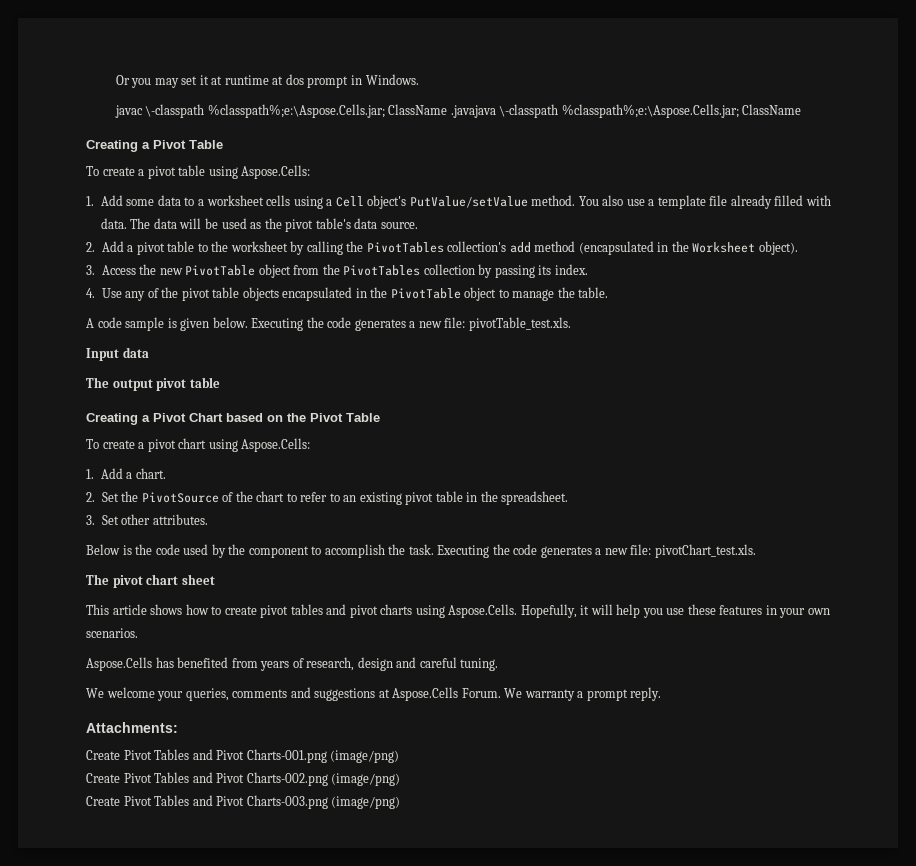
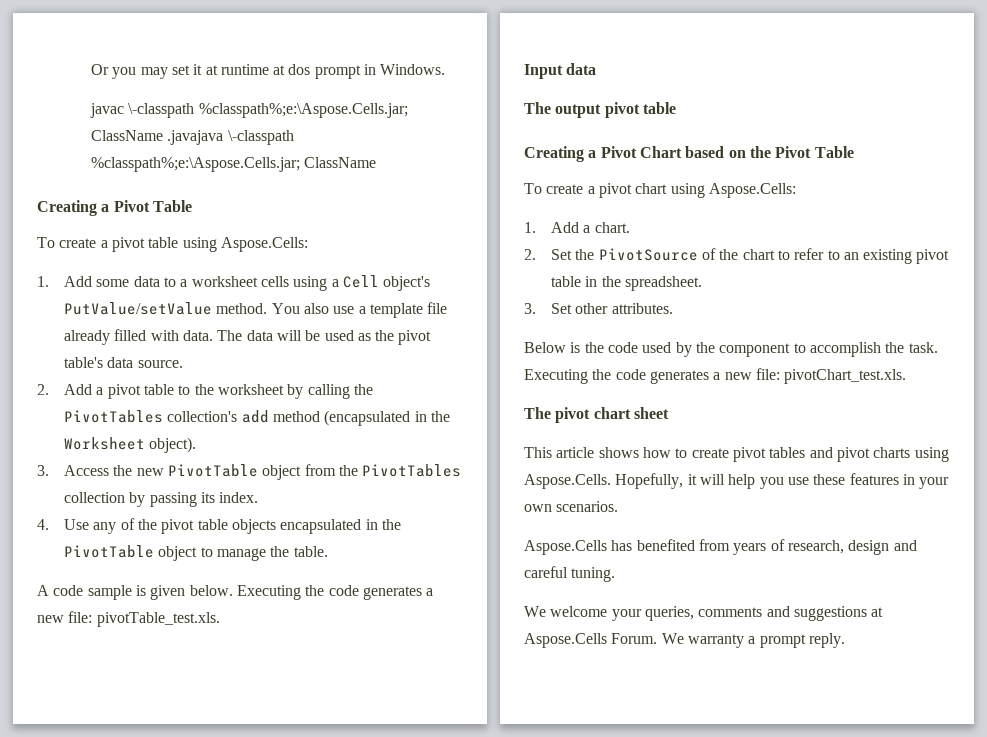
[86,722,178,733] [86,749,400,763] [86,772,401,786] [86,795,401,809] // Attachments: // Create Pivot Tables and Pivot Charts-001.png (image/png) // Create Pivot Tables and Pivot Charts-002.png (image/png) // Create Pivot Tables and Pivot Charts-003.png (image/png) -> (845, 640) none

